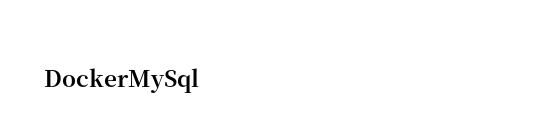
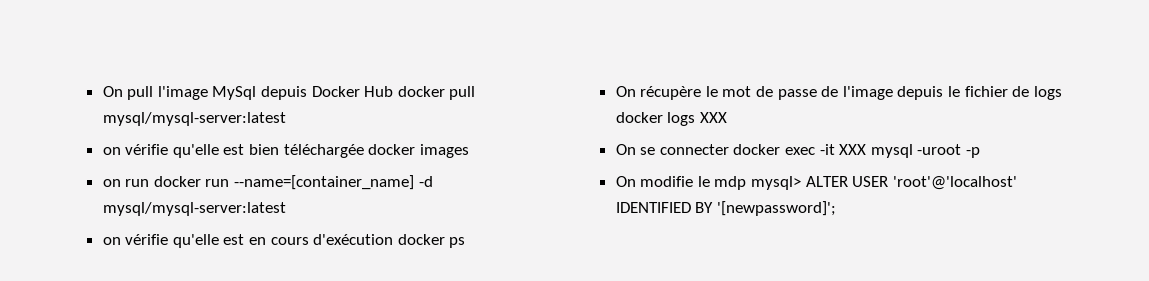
[43,67,199,93] DockerMySql -> [102,86,476,100] [102,112,286,126] [102,144,469,158] [102,175,433,190] [102,202,286,216] [102,234,466,248] [615,86,1062,100] [615,112,727,126] [615,144,981,158] [615,176,1017,190] [615,201,836,216] On pull l'image MySql depuis Docker Hub docker pull mysql/mysql-server:latest // on vérifie qu'elle est bien téléchargée docker images // on run docker run --name=[container_name] -d mysql/mysql-server:latest // on vérifie qu'elle est en cours d'exécution docker ps // On récupère le mot de passe de l'image depuis le fichier de logs docker logs XXX // On se connecter docker exec -it XXX mysql -uroot -p // On modifie le mdp mysql> ALTER USER 'root'@'localhost' IDENTIFIED BY '[newpassword]';

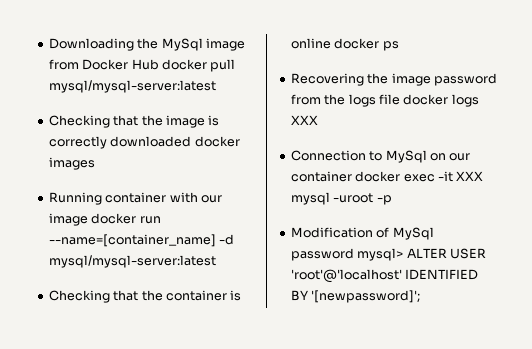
[102,86,308,100] On pull l'image MySql depuis -> [48,38,245,51] [48,59,79,70] Downloading the MySql image from
[102,144,469,158] [102,179,150,187] on vérifie qu'elle est bien téléchargée docker images // on run -> [48,115,220,128] [48,136,240,149] [48,157,95,170] [48,192,222,205] [48,213,88,226] Checking that the image is correctly downloaded docker images // Running container with our image
[102,234,466,248] [615,86,1062,100] [615,112,727,126] [615,144,729,155] on vérifie qu'elle est en cours d'exécution docker ps // On récupère le mot de passe de l'image depuis le fichier de logs docker logs XXX // On se connecter -> [48,290,242,303] [290,38,399,51] [290,73,497,86] [290,94,479,107] [290,115,318,125] [290,150,471,163] [290,171,352,182] Checking that the container is online docker ps // Recovering the image password from the logs file docker logs XXX // Connection to MySql on our container
[615,176,747,190] On modifie le mdp -> [290,227,434,240] [290,248,354,261] Modification of MySql password

